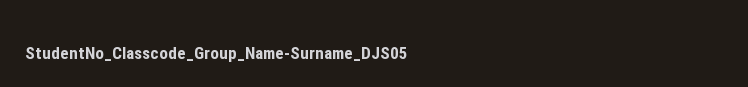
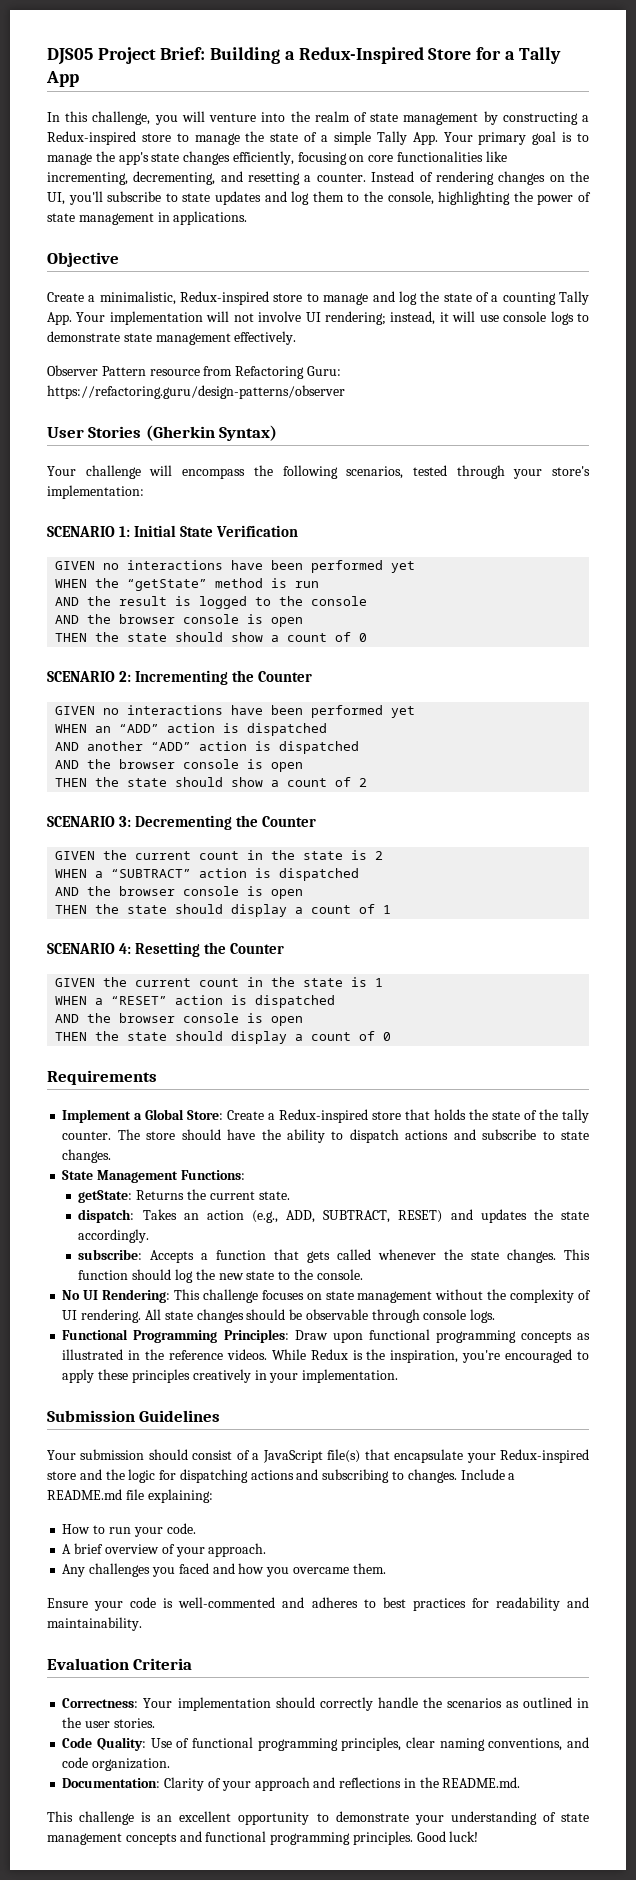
[25,47,408,62] StudentNo_Classcode_Group_Name-Surname_DJS05 -> [47,47,561,65] [46,71,79,87] [47,111,589,125] [47,131,589,145] [47,151,507,165] [47,171,590,185] [47,191,592,205] [47,211,248,225] [47,252,119,267] [47,291,589,305] [47,311,590,325] [47,331,297,345] [47,365,341,379] [47,385,345,399] [47,425,278,441] [47,465,590,479] [47,485,144,499] [47,525,299,537] [55,560,416,573] [55,578,320,591] [55,596,368,609] [55,614,304,627] [55,632,368,642] [47,670,313,685] [55,705,416,718] [55,723,328,736] [55,741,360,754] [55,759,304,772] [55,777,368,787] [47,815,317,830] [55,850,384,860] [55,868,360,881] [55,886,304,899] [55,904,392,917] [47,942,285,957] [55,977,384,987] [55,995,336,1008] [55,1013,304,1026] [55,1031,392,1044] [47,1070,157,1085] [62,1109,590,1123] [62,1129,589,1143] [62,1149,112,1163] [62,1170,245,1183] [78,1189,290,1203] [78,1209,590,1223] [78,1229,150,1243] [78,1249,590,1263] [78,1269,363,1283] [62,1289,591,1303] [62,1309,496,1323] [62,1329,590,1343] [62,1349,589,1363] [62,1369,399,1383] [47,1410,221,1422] [47,1449,589,1463] [47,1469,516,1483] [47,1489,213,1503] [62,1523,196,1537] [62,1543,267,1557] [62,1563,386,1577] [47,1597,589,1611] [47,1617,142,1631] [47,1658,193,1670] [62,1697,590,1711] [62,1717,155,1728] [62,1737,590,1751] [62,1757,171,1771] [62,1777,521,1791] [47,1811,589,1825] [47,1831,479,1845] DJS05 Project Brief: Building a Redux-Inspired Store for a Tally App // In this challenge, you will venture into the realm of state management by constructing a Redux-inspired store to manage the state of a simple Tally App. Your primary goal is to manage the app's state changes efficiently, focusing on core functionalities like incrementing, decrementing, and resetting a counter. Instead of rendering changes on the UI, you'll subscribe to state updates and log them to the console, highlighting the power of state management in applications. // Objective // Create a minimalistic, Redux-inspired store to manage and log the state of a counting Tally App. Your implementation will not involve UI rendering; instead, it will use console logs to demonstrate state management effectively. // Observer Pattern resource from Refactoring Guru: https://refactoring.guru/design-patterns/observer // User Stories (Gherkin Syntax) // Your challenge will encompass the following scenarios, tested through your store's implementation: // SCENARIO 1: Initial State Verification // GIVEN no interactions have been performed yet // WHEN the “getState” method is run // AND the result is logged to the console // AND the browser console is open // THEN the state should show a count of 0 // SCENARIO 2: Incrementing the Counter // GIVEN no interactions have been performed yet // WHEN an “ADD” action is dispatched // AND another “ADD” action is dispatched // AND the browser console is open // THEN the state should show a count of 2 // SCENARIO 3: Decrementing the Counter // GIVEN the current count in the state is 2 // WHEN a “SUBTRACT” action is dispatched // AND the browser console is open // THEN the state should display a count of 1 // SCENARIO 4: Resetting the Counter // GIVEN the current count in the state is 1 // WHEN a “RESET” action is dispatched // AND the browser console is open // THEN the state should display a count of 0 // Requirements // Implement a Global Store: Create a Redux-inspired store that holds the state of the tally counter. The store should have the ability to dispatch actions and subscribe to state changes. // State Management Functions: // getState: Returns the current state. // dispatch: Takes an action (e.g., ADD, SUBTRACT, RESET) and updates the state accordingly. // subscribe: Accepts a function that gets called whenever the state changes. This function should log the new state to the console. // No UI Rendering: This challenge focuses on state management without the complexity of UI rendering. All state changes should be observable through console logs. // Functional Programming Principles: Draw upon functional programming concepts as illustrated in the reference videos. While Redux is the inspiration, you're encouraged to apply these principles creatively in your implementation. // Submission Guidelines // Your submission should consist of a JavaScript file(s) that encapsulate your Redux-inspired store and the logic for dispatching actions and subscribing to changes. Include a README.md file explaining: // How to run your code. // A brief overview of your approach. // Any challenges you faced and how you overcame them. // Ensure your code is well-commented and adheres to best practices for readability and maintainability. // Evaluation Criteria // Correctness: Your implementation should correctly handle the scenarios as outlined in the user stories. // Code Quality: Use of functional programming principles, clear naming conventions, and code organization. // Documentation: Clarity of your approach and reflections in the README.md. // This challenge is an excellent opportunity to demonstrate your understanding of state management concepts and functional programming principles. Good luck!

